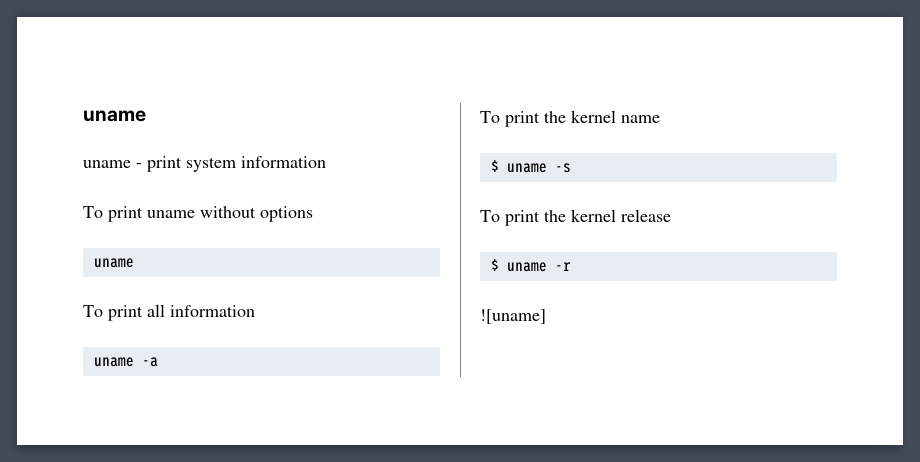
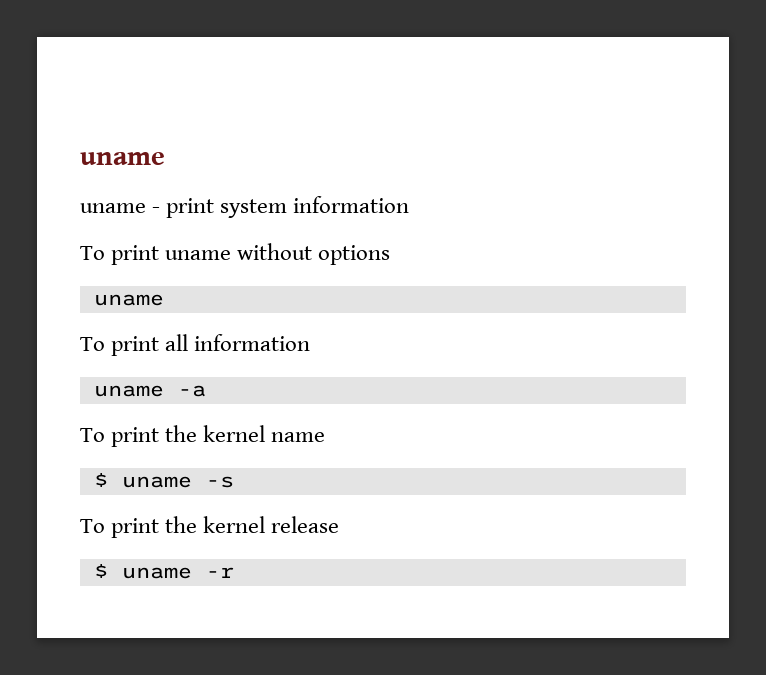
[480,309,546,324] // ![uname] -> (234, 572) none

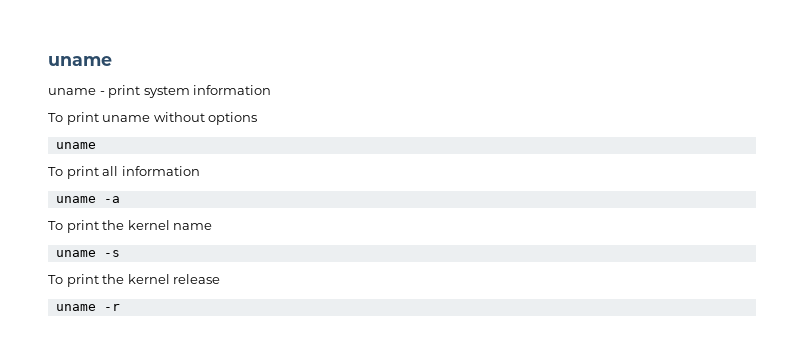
[93,473,108,487] $ -> (213, 226) none
[93,564,108,578] $ -> (221, 279) none

